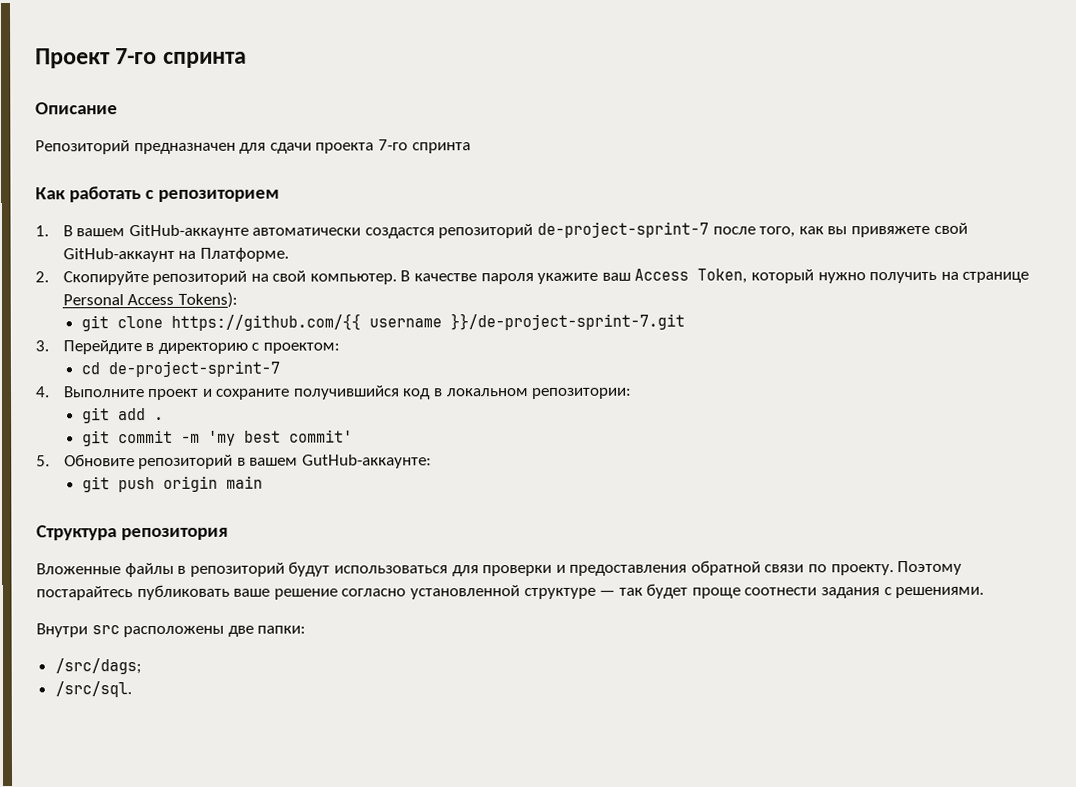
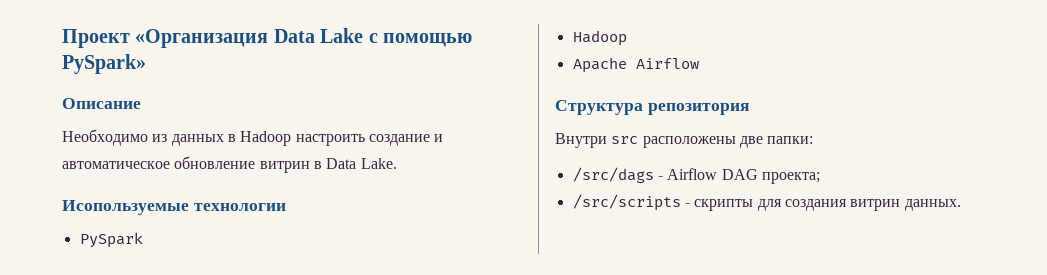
[115,47,247,68] [35,102,118,115] [35,139,471,155] [35,186,281,203] [35,221,968,240] [62,247,289,263] [35,268,1030,286] [62,291,238,308] [81,312,686,332] [35,340,340,355] [81,360,281,378] [35,385,633,401] [82,407,165,424] [82,429,354,447] [36,454,432,470] [82,475,264,493] [36,525,229,541] [36,560,963,578] [36,583,985,601] 7-го спринта // Описание // Репозиторий предназначен для сдачи проекта 7-го спринта // Как работать с репозиторием // 1. В вашем GitHub-аккаунте автоматически создастся репозиторий de-project-sprint-7 после того, как вы привяжете свой GitHub-аккаунт на Платформе. // 2. Скопируйте репозиторий на свой компьютер. В качестве пароля укажите ваш Access Token, который нужно получить на странице Personal Access Tokens): // git clone https://github.com/{{ username }}/de-project-sprint-7.git // 3. Перейдите в директорию с проектом: // cd de-project-sprint-7 // 4. Выполните проект и сохраните получившийся код в локальном репозитории: // git add . // git commit -m 'my best commit' // 5. Обновите репозиторий в вашем GutHub-аккаунте: // git push origin main // Структура репозитория // Вложенные файлы в репозиторий будут использоваться для проверки и предоставления обратной связи по проекту. Поэтому постарайтесь публиковать ваше решение согласно установленной структуре — так будет проще соотнести задания с решениями. -> [135,28,472,48] [62,54,146,74] [62,98,141,109] [62,129,444,146] [62,156,397,173] [62,200,286,215] [79,232,143,248] [572,30,627,46] [572,57,699,73] [555,100,749,115] «Организация Data Lake c помощью PySpark» // Описание // Необходимо из данных в Hadoop настроить создание и автоматическое обновление витрин в Data Lake. // Исопользуемые технологии // PySpark // Hadoop // Apache Airflow // Структура репозитория
[54,658,142,675] [54,681,132,698] /src/dags; // /src/sql. -> [572,167,820,184] [572,194,961,211] /src/dags - Airflow DAG проекта; // /src/scripts - скрипты для создания витрин данных.

